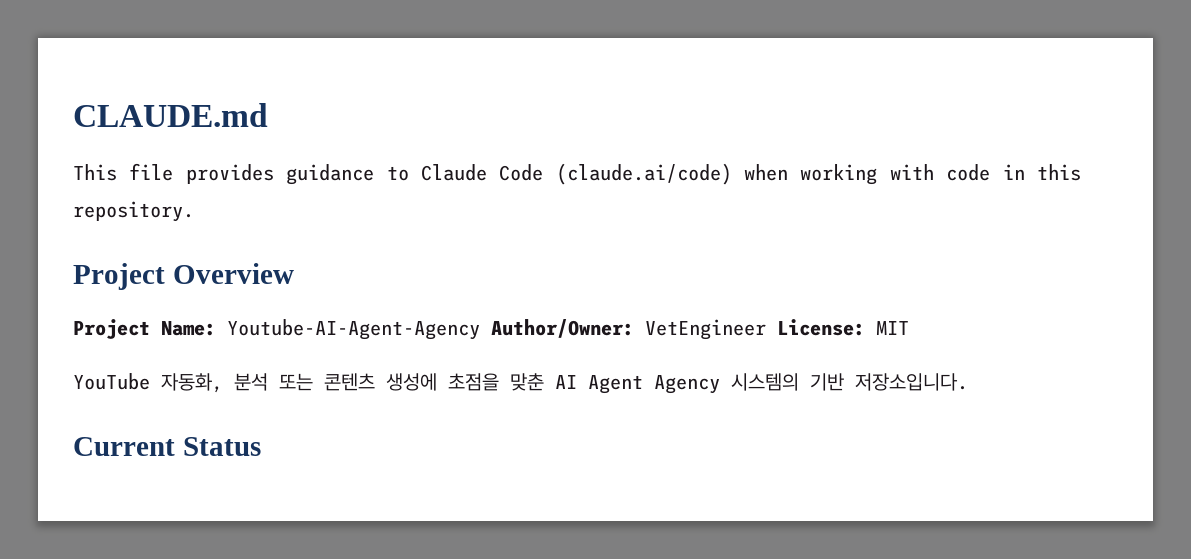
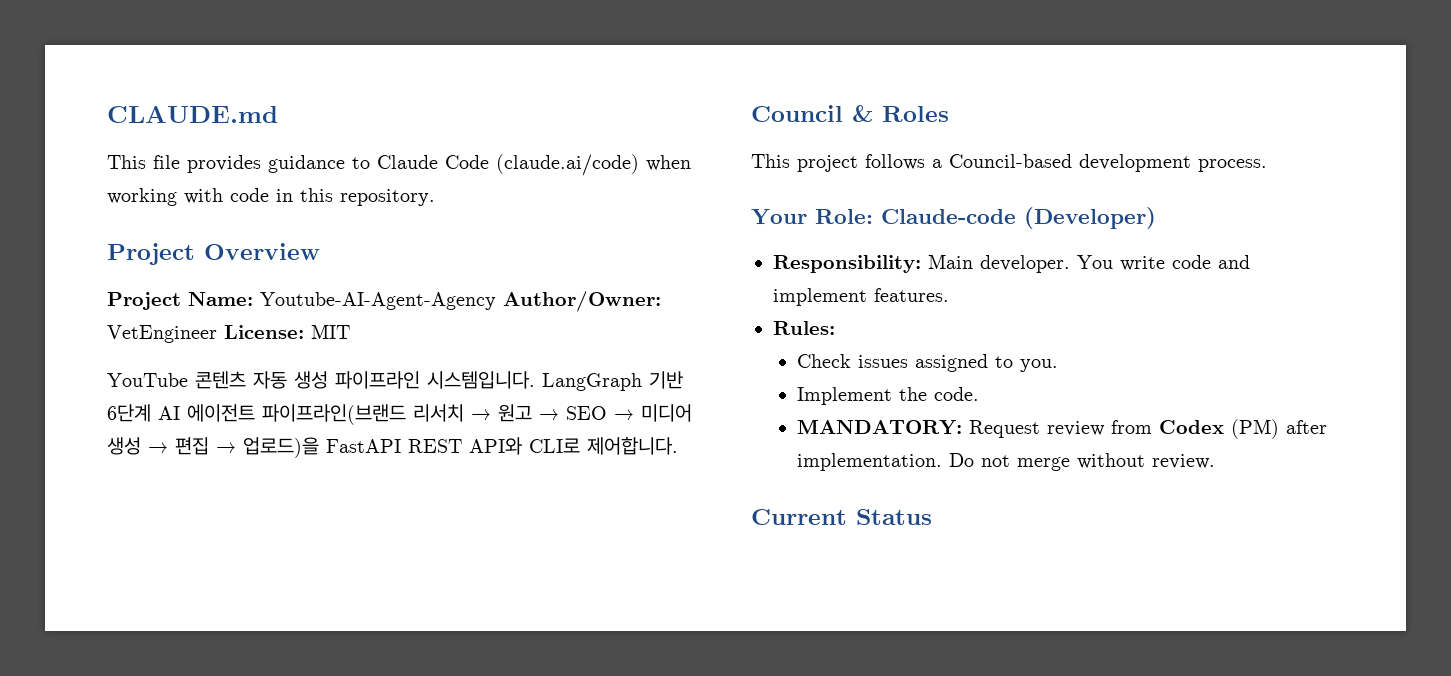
[161,373,968,394] 자동화, 분석 또는 콘텐츠 생성에 초점을 맞춘 AI Agent Agency 시스템의 기반 저장소입니다. -> [195,371,683,391] [107,404,692,425] [107,437,678,458] [751,105,949,122] [751,154,1267,172] [751,207,1156,229] [773,254,1250,273] [773,288,949,306] [773,321,835,335] [797,354,1059,372] [797,387,980,405] [797,419,1328,439] [797,453,1216,471] 콘텐츠 자동 생성 파이프라인 시스템입니다. LangGraph 기반 6단계 AI 에이전트 파이프라인(브랜드 리서치 → 원고 → SEO → 미디어 생성 → 편집 → 업로드)을 FastAPI REST API와 CLI로 제어합니다. // Council & Roles // This project follows a Council-based development process. // Your Role: Claude-code (Developer) // Responsibility: Main developer. You write code and implement features. // Rules: // Check issues assigned to you. // Implement the code. // MANDATORY: Request review from Codex (PM) after implementation. Do not merge without review.

